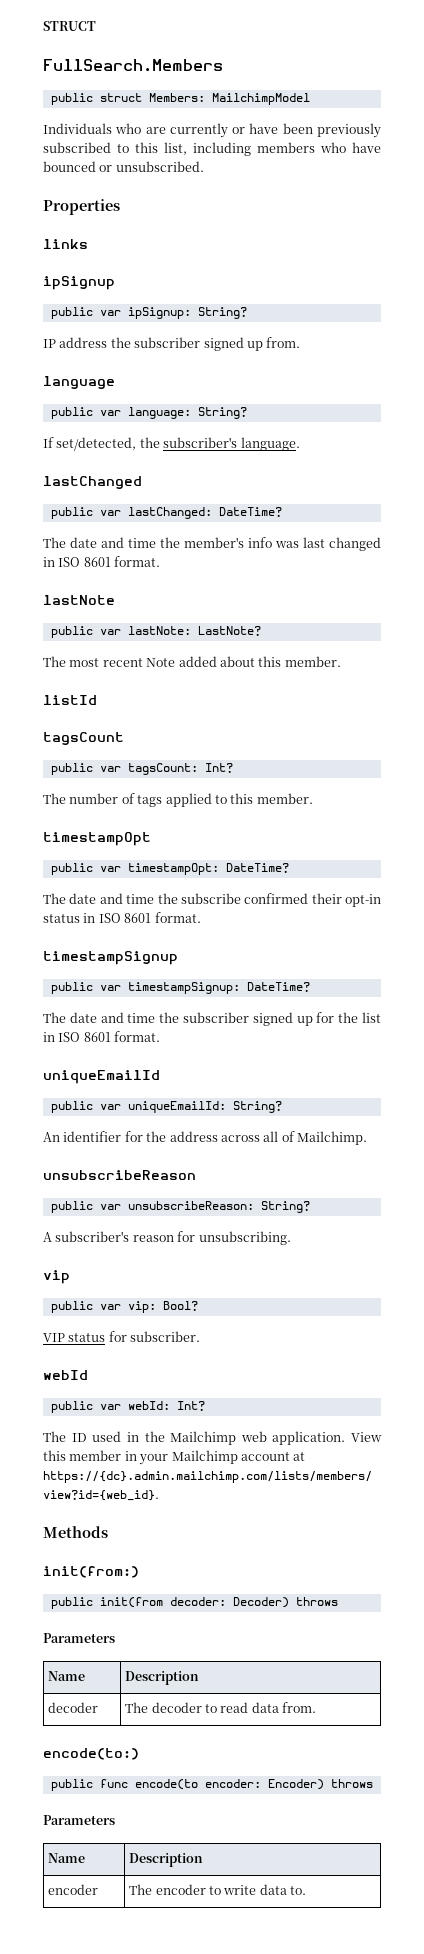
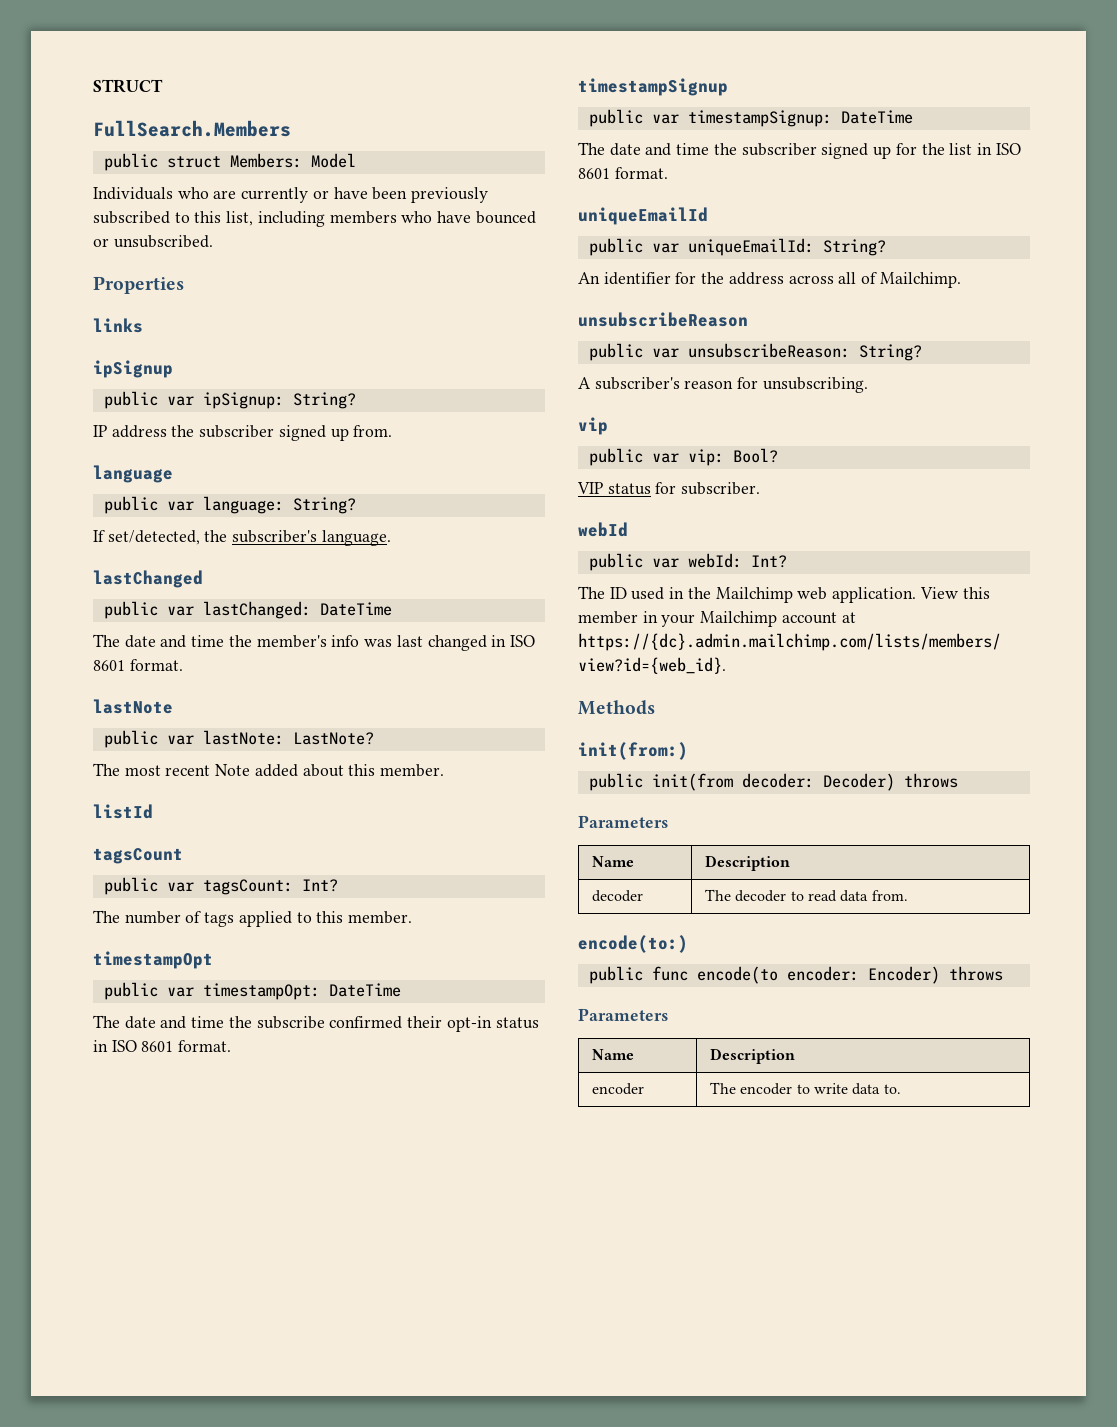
[211,93,310,105] MailchimpModel -> [310,153,356,168] Model
[218,507,282,517] DateTime? -> [319,602,392,616] DateTime
[225,863,289,873] DateTime? -> [328,983,401,997] DateTime
[246,982,310,992] DateTime? -> [840,110,913,124] DateTime

